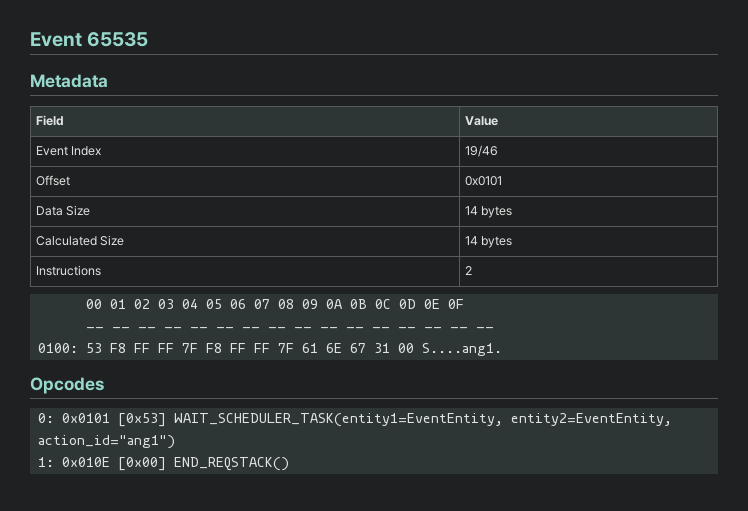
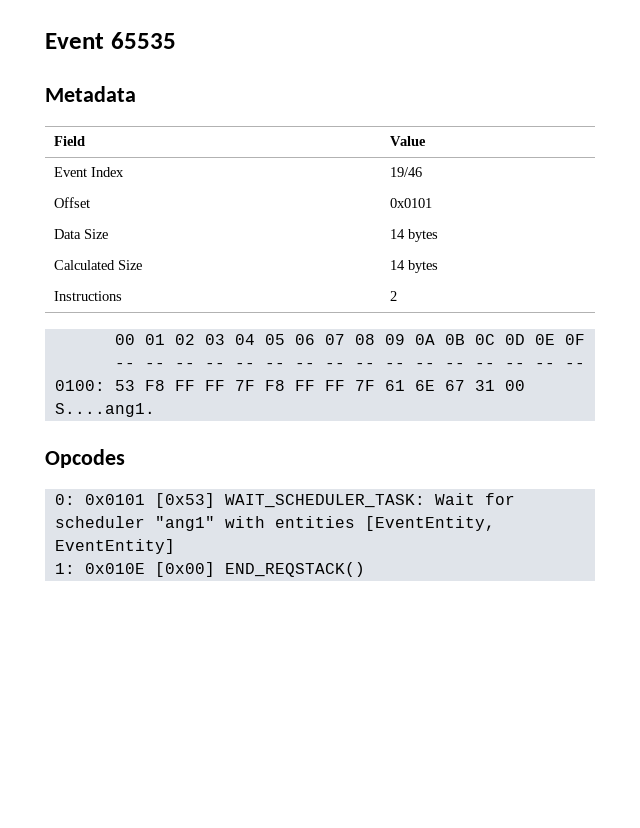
[174,413,673,427] [38,435,176,449] WAIT_SCHEDULER_TASK(entity1=EventEntity, entity2=EventEntity, action_id="ang1") -> [224,493,515,508] [54,516,495,531] [54,539,175,554] WAIT_SCHEDULER_TASK: Wait for scheduler "ang1" with entities [EventEntity, EventEntity]

